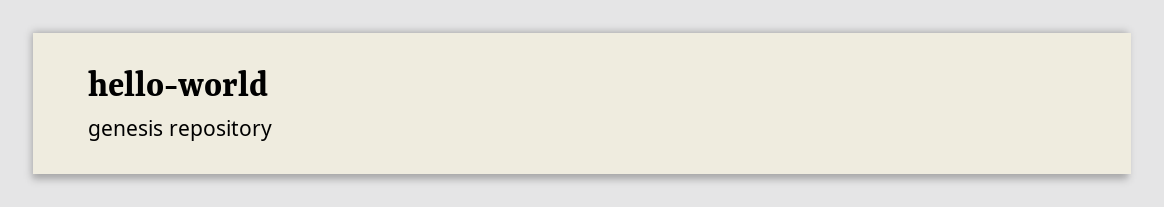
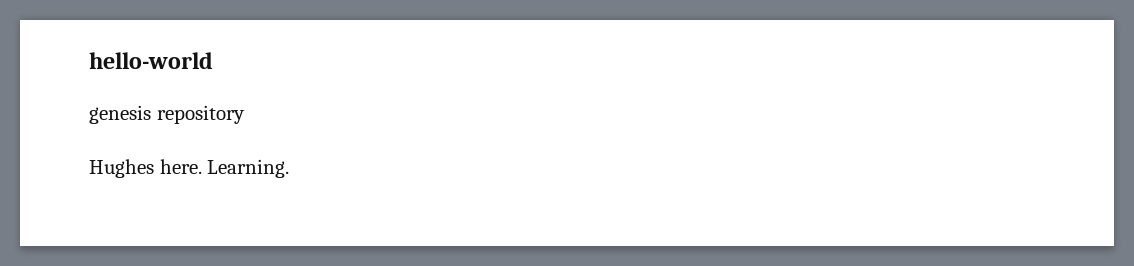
(272, 130) none -> [89,159,290,178] // Hughes here. Learning.

